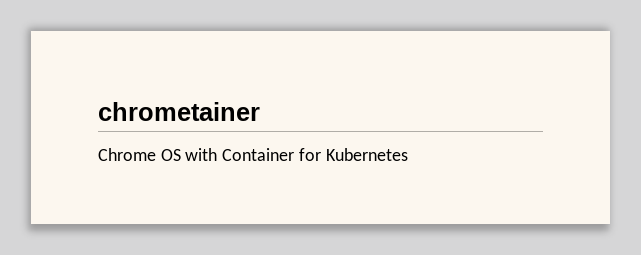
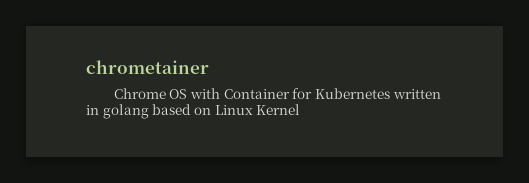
(408, 154) none -> [392,89,441,99] [86,104,301,119] written in golang based on Linux Kernel

